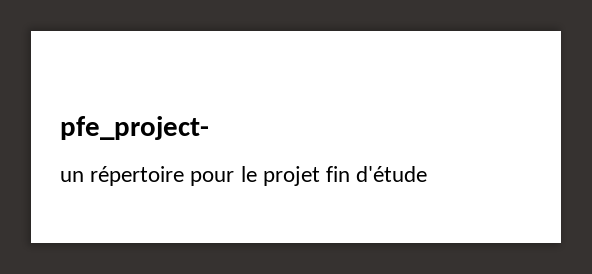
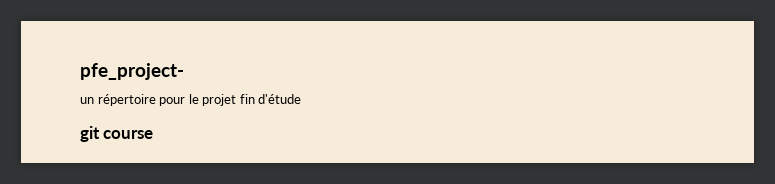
(428, 174) none -> [80,126,154,142] // git course

